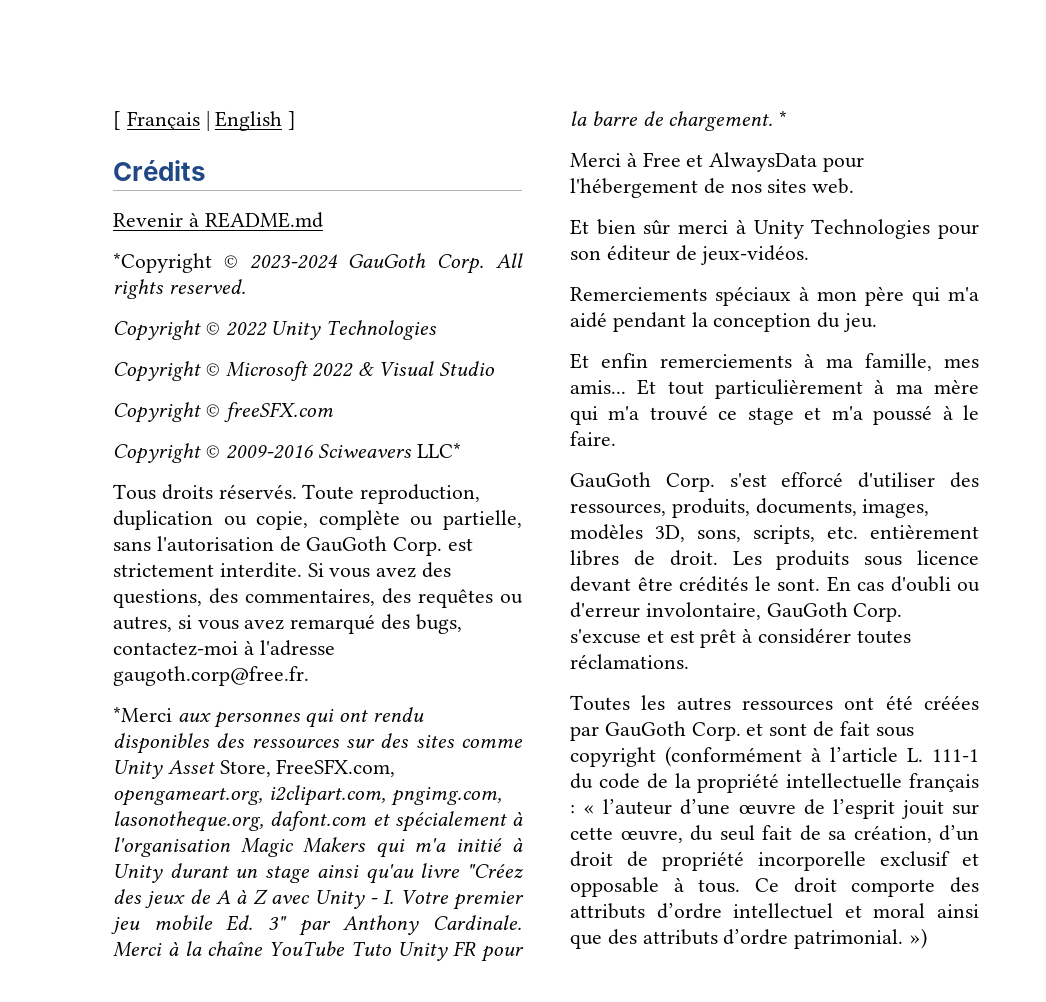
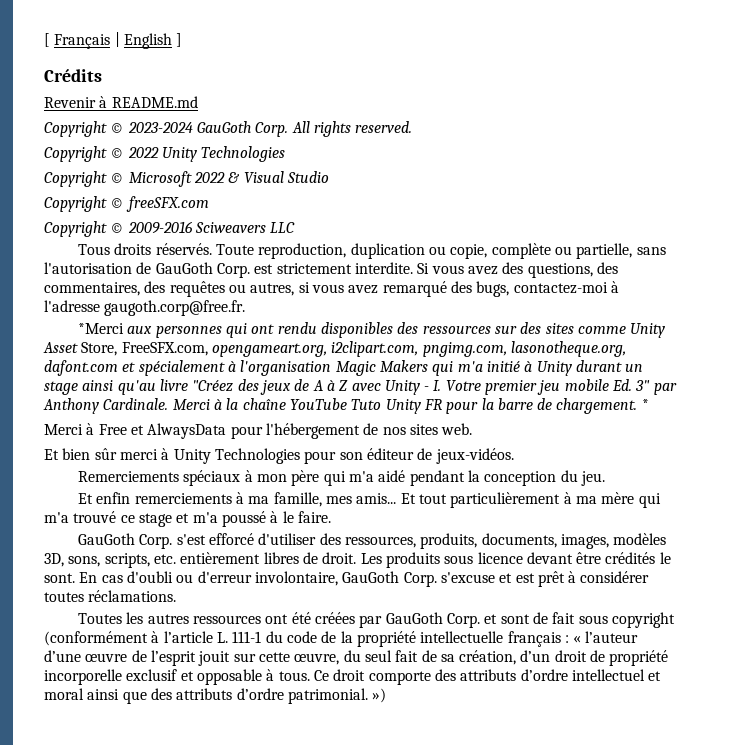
[113,253,212,273] *Copyright -> [44,121,107,137] Copyright
[417,443,462,458] LLC* -> [270,222,296,233] LLC

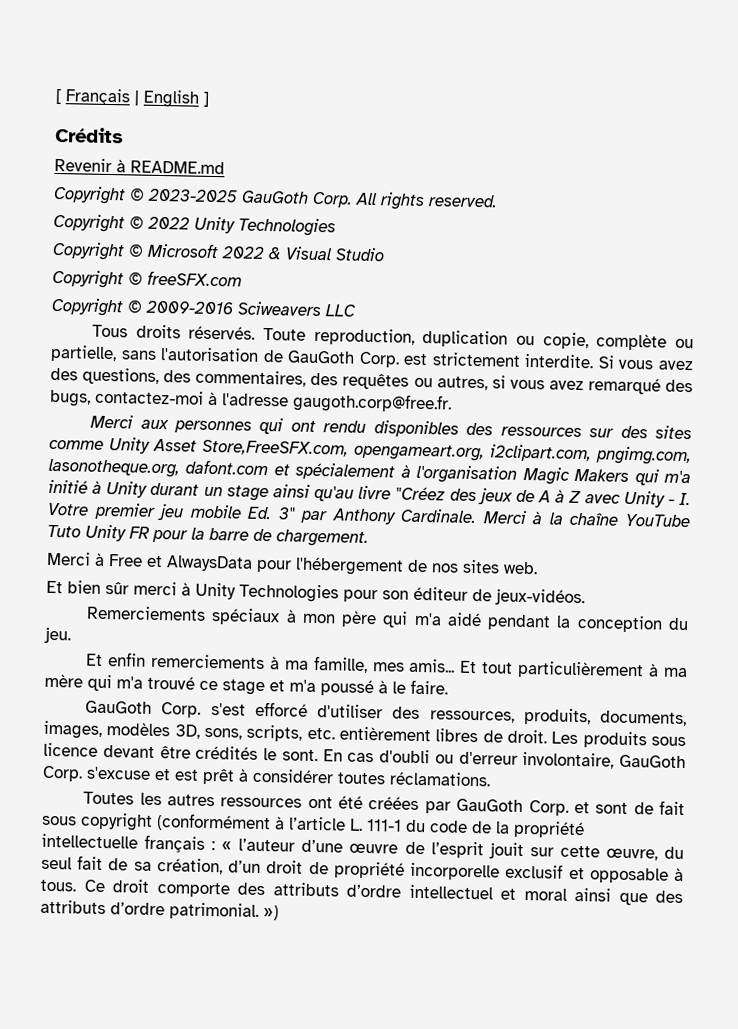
[127,122,193,133] 2023-2024 -> [147,188,238,203] 2023-2025
[78,323,125,334] *Merci -> [90,414,134,429] Merci
[81,342,208,356] Store, FreeSFX.com, -> [202,439,349,457] Store,FreeSFX.com,
[641,399,649,410] * -> (369, 538) none

